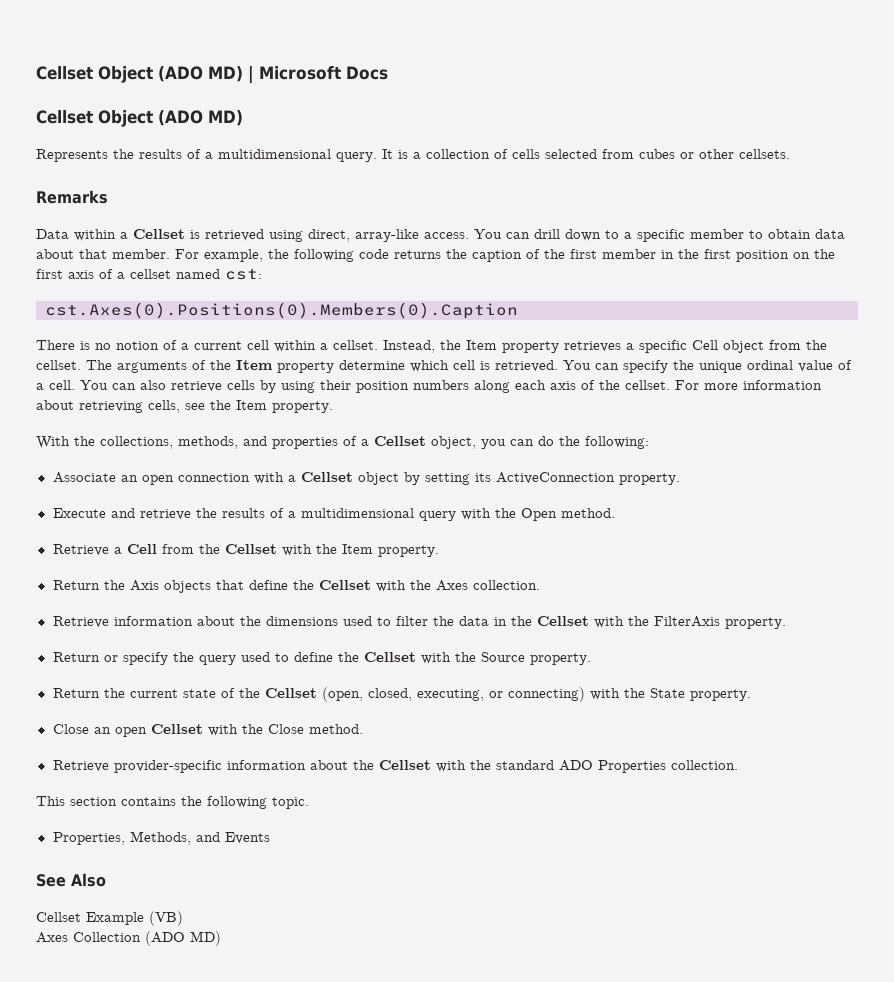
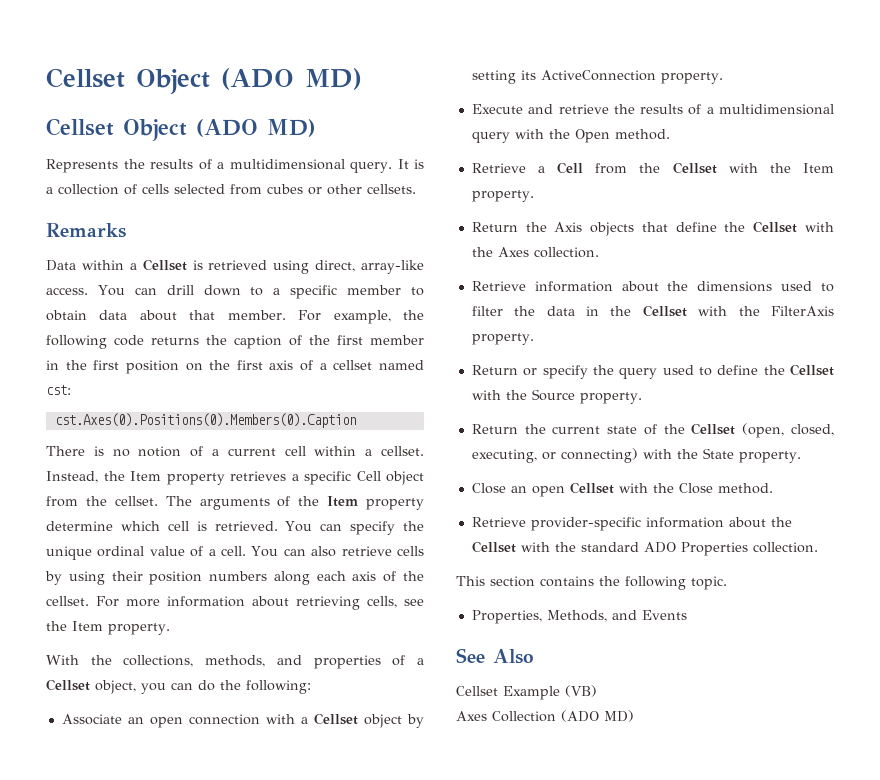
[36,66,388,84] Cellset Object (ADO MD) | Microsoft Docs -> [46,68,362,94] Cellset Object (ADO MD)

